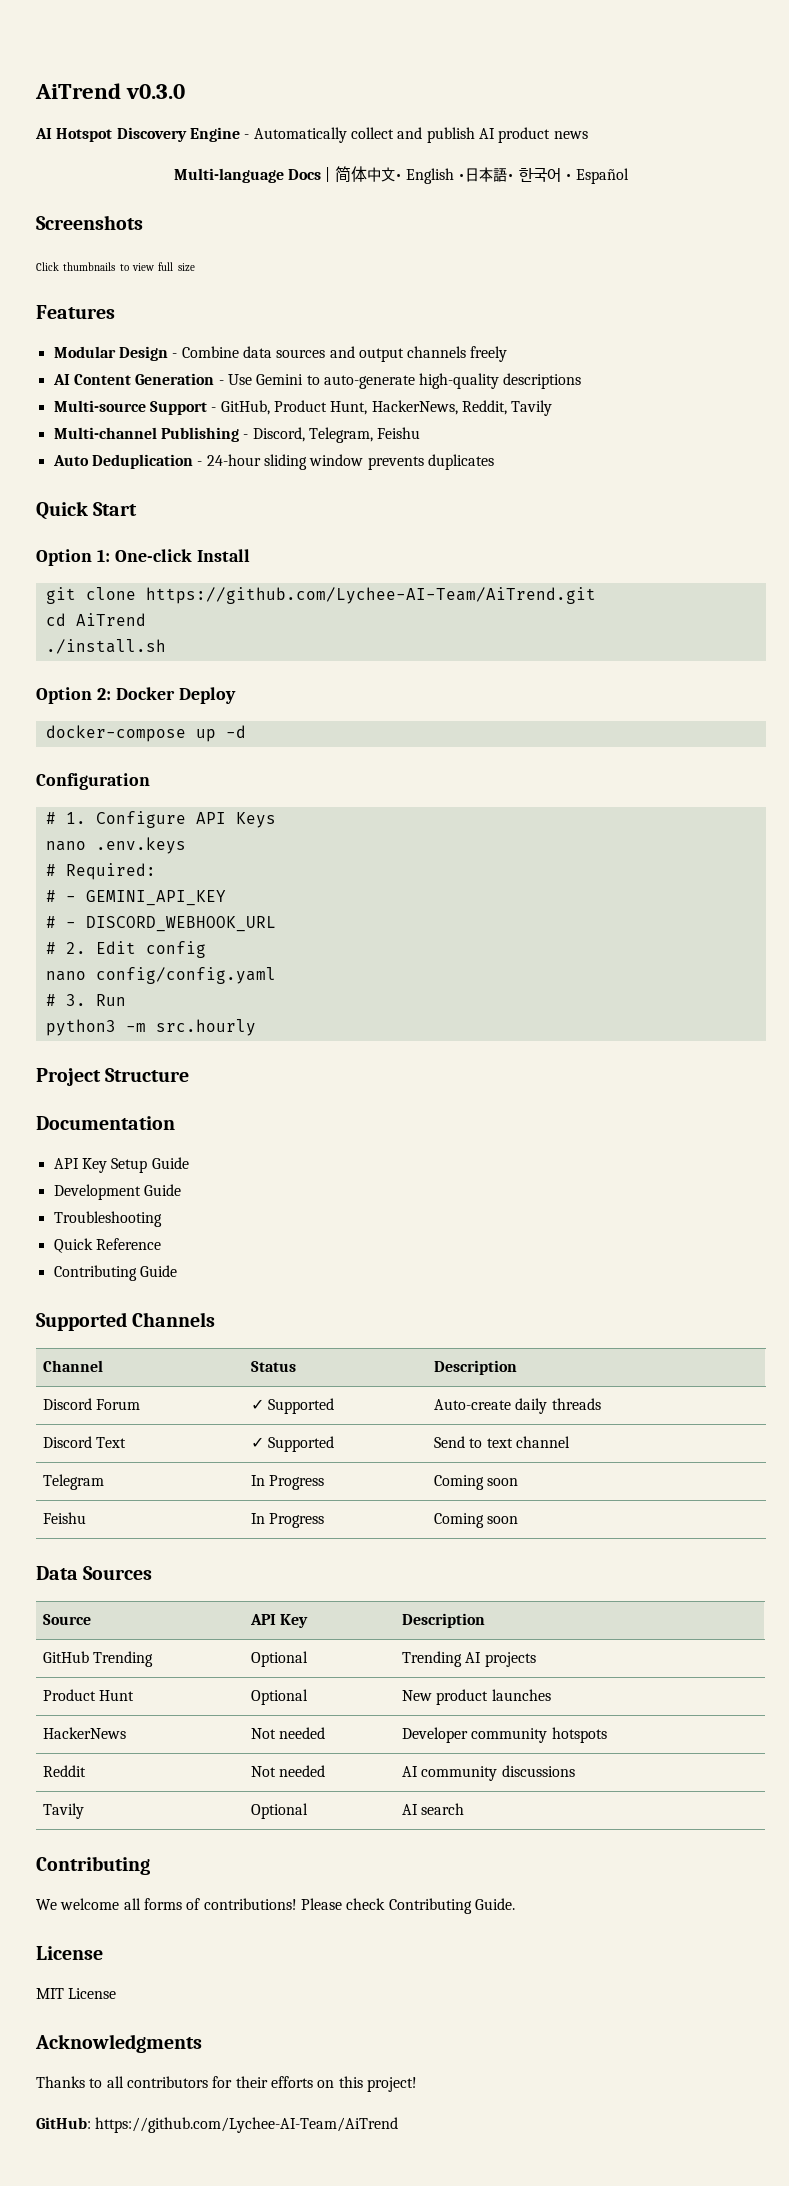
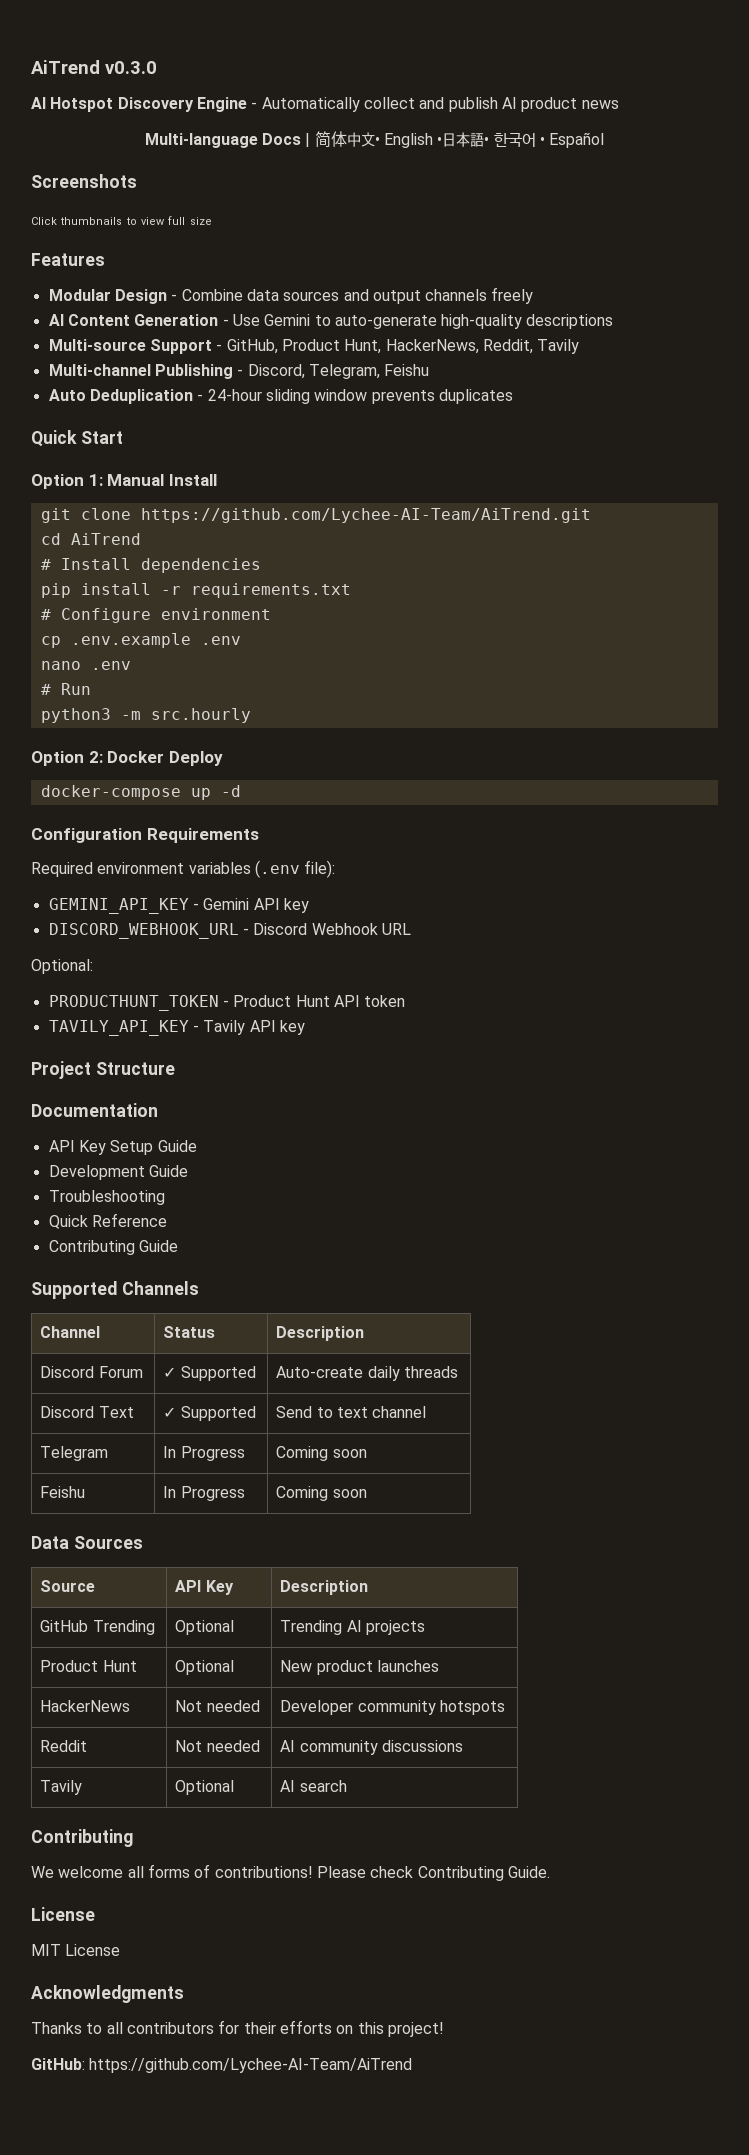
[114,549,192,562] One-click -> [107,474,165,486] Manual
[45,639,166,654] ./install.sh -> [40,558,261,573] [40,583,351,598] [40,608,271,623] [40,633,241,648] [40,661,131,670] [40,683,91,695] [40,708,251,723] # Install dependencies // pip install -r requirements.txt // # Configure environment // cp .env.example .env // nano .env // # Run // python3 -m src.hourly
[45,811,276,828] [45,837,186,854] [45,863,156,880] [45,890,226,906] [45,916,276,932] [45,941,206,958] [45,967,276,984] [45,994,126,1006] [45,1019,256,1036] // # 1. Configure API Keys // nano .env.keys // # Required: // # - GEMINI_API_KEY // # - DISCORD_WEBHOOK_URL // # 2. Edit config // nano config/config.yaml // # 3. Run // python3 -m src.hourly -> [146,828,259,843] [31,860,336,878] [48,898,309,914] [48,923,411,939] [31,959,93,974] [48,995,406,1011] [48,1020,305,1036] Requirements // Required environment variables (.env file): // GEMINI_API_KEY - Gemini API key // DISCORD_WEBHOOK_URL - Discord Webhook URL // Optional: // PRODUCTHUNT_TOKEN - Product Hunt API token // TAVILY_API_KEY - Tavily API key

